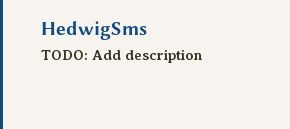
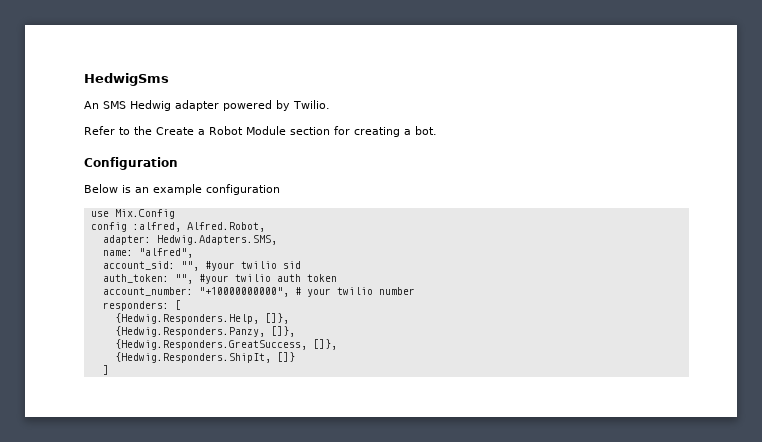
[41,49,202,63] TODO: Add description -> [84,100,330,111] [84,126,437,137] [84,157,178,170] [84,184,280,195] [90,209,175,219] [90,222,265,232] [102,235,277,245] [102,248,193,258] [102,261,301,271] [102,274,337,284] [102,287,415,297] [102,300,181,311] [114,313,289,324] [114,326,295,337] [114,339,337,350] [114,352,295,363] [102,365,109,375] An SMS Hedwig adapter powered by Twilio. // Refer to the Create a Robot Module section for creating a bot. // Configuration // Below is an example configuration // use Mix.Config // config :alfred, Alfred.Robot, // adapter: Hedwig.Adapters.SMS, // name: "alfred", // account_sid: "", #your twilio sid // auth_token: "", #your twilio auth token // account_number: "+10000000000", # your twilio number // responders: [ // {Hedwig.Responders.Help, []}, // {Hedwig.Responders.Panzy, []}, // {Hedwig.Responders.GreatSuccess, []}, // {Hedwig.Responders.ShipIt, []} // ]

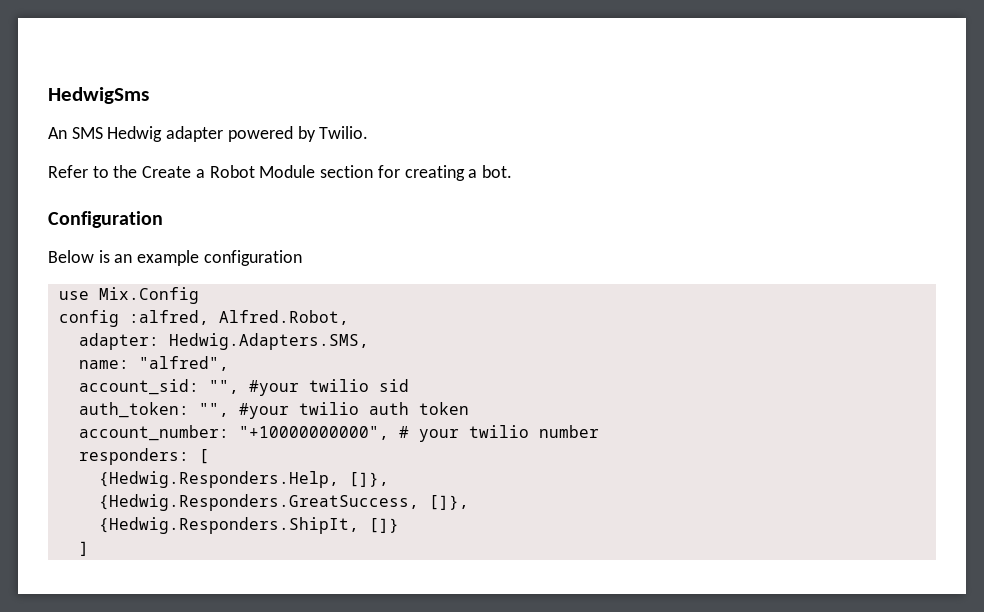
[114,326,295,337] // {Hedwig.Responders.Panzy, []}, -> (389, 479) none

